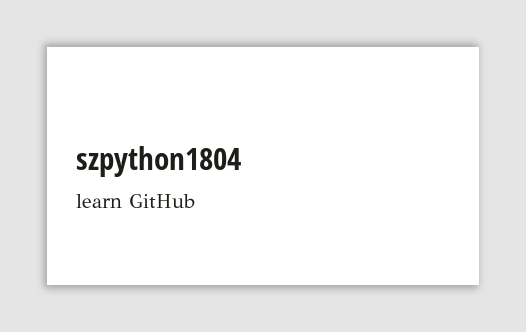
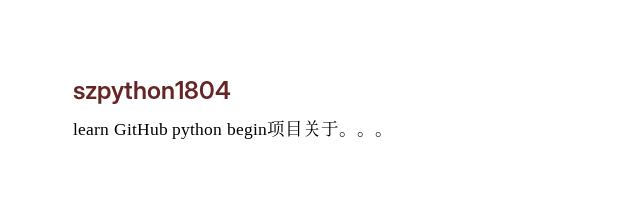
(195, 201) none -> [172,120,394,139] python begin项目关于。。。

